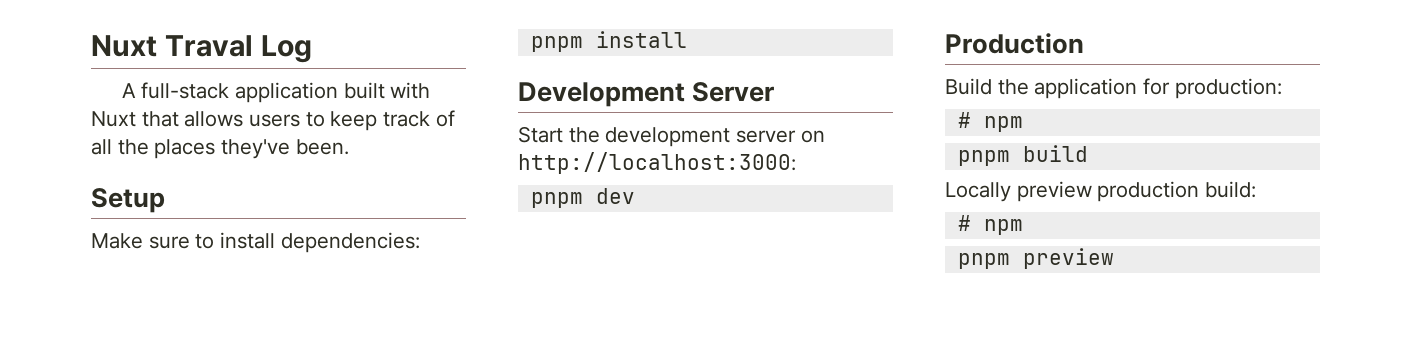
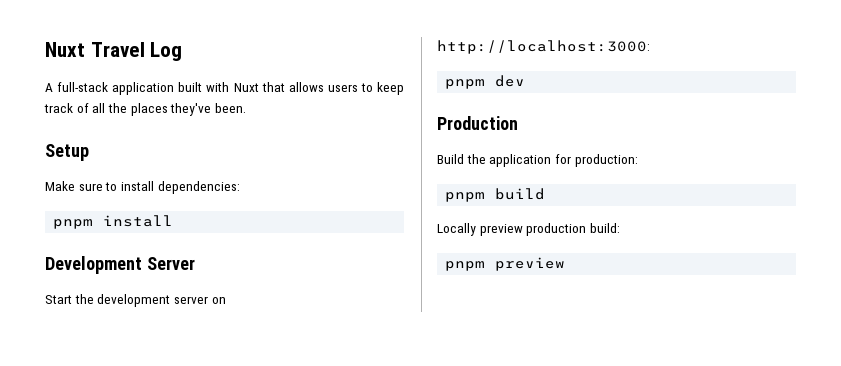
[91,35,253,57] Nuxt Traval -> [45,42,145,57] Nuxt Travel
[957,112,1023,132] // # npm -> (638, 160) none
[957,215,1023,235] // # npm -> (620, 228) none

